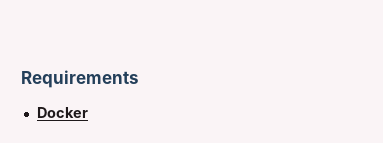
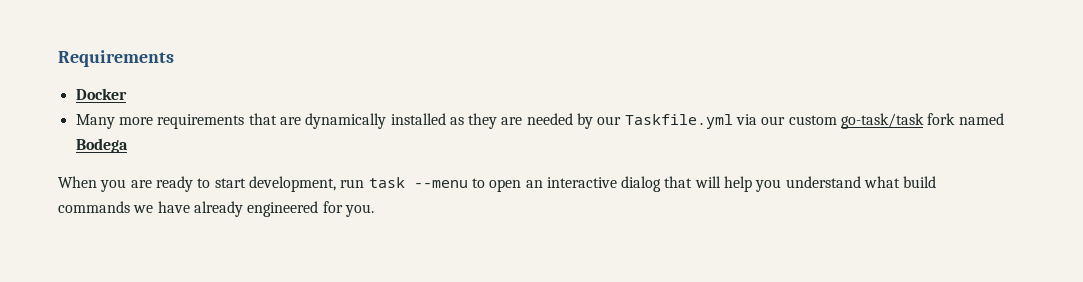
(88, 112) none -> [75,113,1004,129] [75,138,128,153] [58,176,937,192] [58,201,374,217] // Many more requirements that are dynamically installed as they are needed by our Taskfile.yml via our custom go-task/task fork named Bodega // When you are ready to start development, run task --menu to open an interactive dialog that will help you understand what build commands we have already engineered for you.

